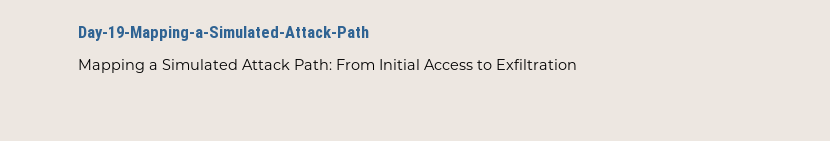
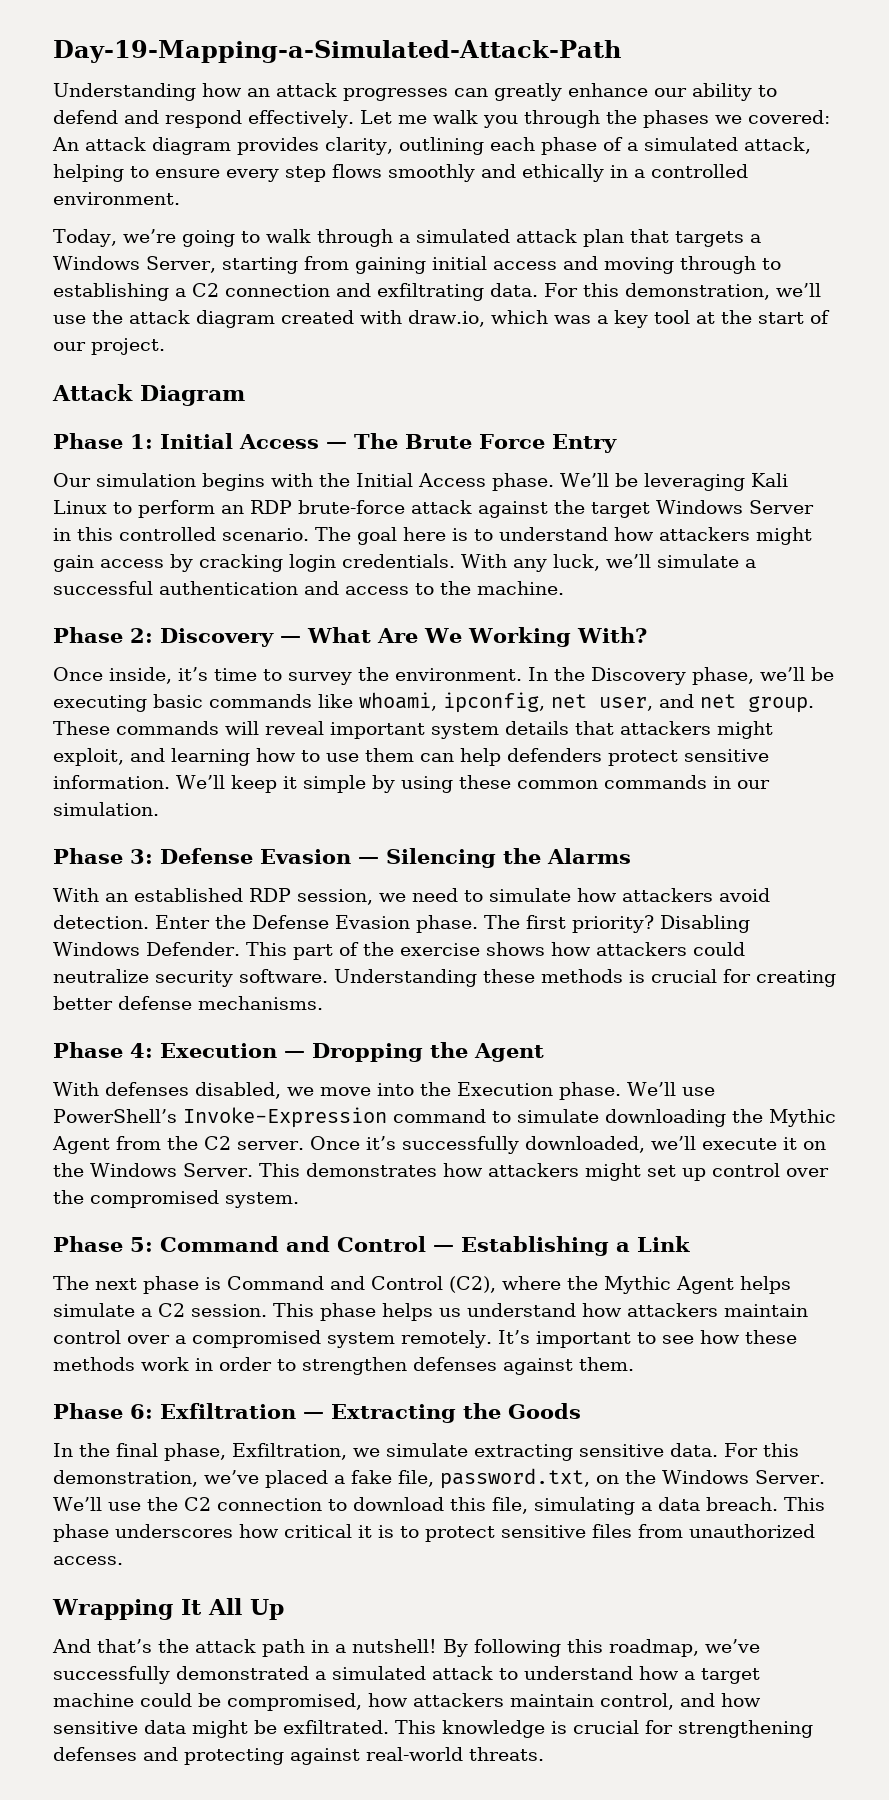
[78,59,577,73] Mapping a Simulated Attack Path: From Initial Access to Exfiltration -> [53,83,777,101] [53,110,830,128] [52,137,811,155] [53,164,748,182] [53,192,180,205] [53,229,761,247] [53,256,781,274] [53,283,821,301] [53,310,830,328] [53,338,165,355] [52,384,245,406] [53,433,617,453] [53,473,788,491] [53,500,814,518] [53,527,812,545] [53,554,756,572] [53,581,564,595] [53,627,647,647] [53,667,834,685] [53,692,814,713] [53,721,773,739] [53,748,769,766] [53,775,770,793] [53,802,159,816] [53,848,631,868] [53,888,770,905] [53,915,750,933] [53,942,745,960] [53,969,836,987] [53,996,323,1010] [53,1042,544,1062] [53,1082,715,1100] [53,1107,836,1128] [52,1136,826,1154] [53,1163,829,1181] [53,1190,299,1208] [53,1236,690,1256] [53,1276,791,1294] [53,1303,808,1321] [53,1330,797,1348] [53,1357,634,1375] [53,1403,581,1423] [53,1443,799,1461] [53,1468,825,1489] [53,1497,825,1515] [53,1524,815,1542] [53,1556,123,1565] [52,1598,284,1620] [52,1639,760,1657] [53,1666,760,1684] [53,1693,761,1711] [53,1720,813,1738] [53,1747,544,1765] Understanding how an attack progresses can greatly enhance our ability to defend and respond effectively. Let me walk you through the phases we covered: An attack diagram provides clarity, outlining each phase of a simulated attack, helping to ensure every step flows smoothly and ethically in a controlled environment. // Today, we’re going to walk through a simulated attack plan that targets a Windows Server, starting from gaining initial access and moving through to establishing a C2 connection and exfiltrating data. For this demonstration, we’ll use the attack diagram created with draw.io, which was a key tool at the start of our project. // Attack Diagram // Phase 1: Initial Access — The Brute Force Entry // Our simulation begins with the Initial Access phase. We’ll be leveraging Kali Linux to perform an RDP brute-force attack against the target Windows Server in this controlled scenario. The goal here is to understand how attackers might gain access by cracking login credentials. With any luck, we’ll simulate a successful authentication and access to the machine. // Phase 2: Discovery — What Are We Working With? // Once inside, it’s time to survey the environment. In the Discovery phase, we’ll be executing basic commands like whoami, ipconfig, net user, and net group. These commands will reveal important system details that attackers might exploit, and learning how to use them can help defenders protect sensitive information. We’ll keep it simple by using these common commands in our simulation. // Phase 3: Defense Evasion — Silencing the Alarms // With an established RDP session, we need to simulate how attackers avoid detection. Enter the Defense Evasion phase. The first priority? Disabling Windows Defender. This part of the exercise shows how attackers could neutralize security software. Understanding these methods is crucial for creating better defense mechanisms. // Phase 4: Execution — Dropping the Agent // With defenses disabled, we move into the Execution phase. We’ll use PowerShell’s Invoke-Expression command to simulate downloading the Mythic Agent from the C2 server. Once it’s successfully downloaded, we’ll execute it on the Windows Server. This demonstrates how attackers might set up control over the compromised system. // Phase 5: Command and Control — Establishing a Link // The next phase is Command and Control (C2), where the Mythic Agent helps simulate a C2 session. This phase helps us understand how attackers maintain control over a compromised system remotely. It’s important to see how these methods work in order to strengthen defenses against them. // Phase 6: Exfiltration — Extracting the Goods // In the final phase, Exfiltration, we simulate extracting sensitive data. For this demonstration, we’ve placed a fake file, password.txt, on the Windows Server. We’ll use the C2 connection to download this file, simulating a data breach. This phase underscores how critical it is to protect sensitive files from unauthorized access. // Wrapping It All Up // And that’s the attack path in a nutshell! By following this roadmap, we’ve successfully demonstrated a simulated attack to understand how a target machine could be compromised, how attackers maintain control, and how sensitive data might be exfiltrated. This knowledge is crucial for strengthening defenses and protecting against real-world threats.

